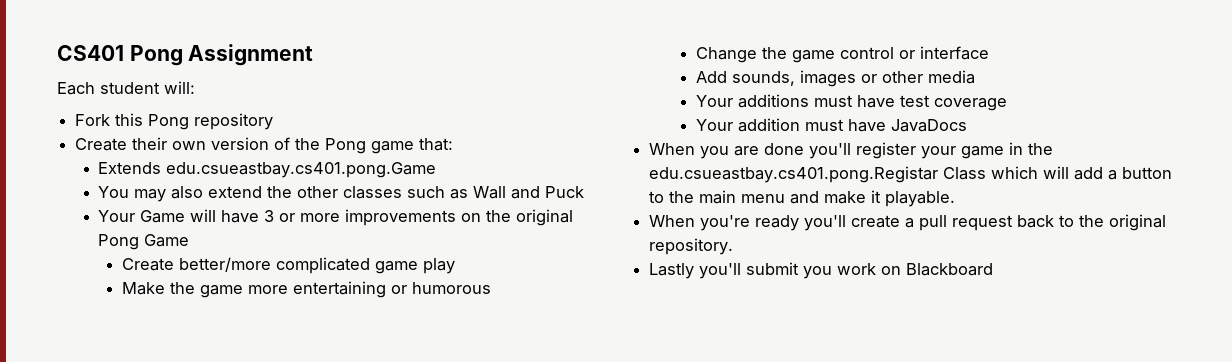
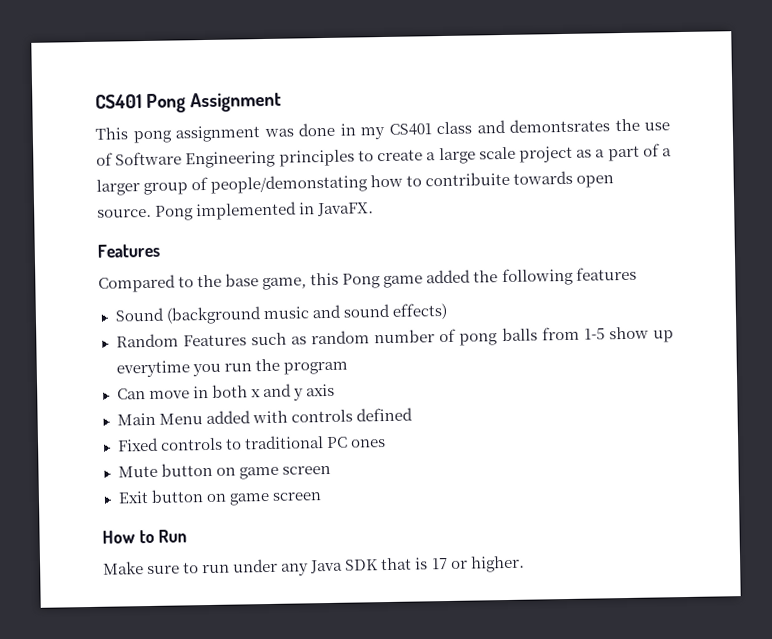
[57,81,195,95] [75,113,274,130] [75,137,454,154] [98,162,437,178] [98,186,585,202] [98,209,574,226] [98,234,190,250] [121,257,455,274] [121,281,491,298] [695,46,989,63] [695,70,975,87] [695,94,1007,111] [695,118,967,132] [649,142,1054,159] [649,166,1173,183] [649,190,956,207] [649,214,1167,231] [649,238,734,255] [649,262,994,279] Each student will: // Fork this Pong repository // Create their own version of the Pong game that: // Extends edu.csueastbay.cs401.pong.Game // You may also extend the other classes such as Wall and Puck // Your Game will have 3 or more improvements on the original Pong Game // Create better/more complicated game play // Make the game more entertaining or humorous // Change the game control or interface // Add sounds, images or other media // Your additions must have test coverage // Your addition must have JavaDocs // When you are done you'll register your game in the edu.csueastbay.cs401.pong.Registar Class which will add a button to the main menu and make it playable. // When you're ready you'll create a pull request back to the original repository. // Lastly you'll submit you work on Blackboard -> [95,118,670,144] [96,143,672,169] [96,170,615,196] [97,201,375,221] [97,243,160,258] [98,266,637,293] [114,302,447,325] [115,326,674,348] [115,358,348,378] [116,383,335,401] [116,407,413,426] [116,435,386,452] [117,462,331,480] [117,489,322,506] [102,529,188,544] [103,555,525,576] This pong assignment was done in my CS401 class and demontsrates the use of Software Engineering principles to create a large scale project as a part of a larger group of people/demonstating how to contribuite towards open source. Pong implemented in JavaFX. // Features // Compared to the base game, this Pong game added the following features // Sound (background music and sound effects) // Random Features such as random number of pong balls from 1-5 show up everytime you run the program // Can move in both x and y axis // Main Menu added with controls defined // Fixed controls to traditional PC ones // Mute button on game screen // Exit button on game screen // How to Run // Make sure to run under any Java SDK that is 17 or higher.

